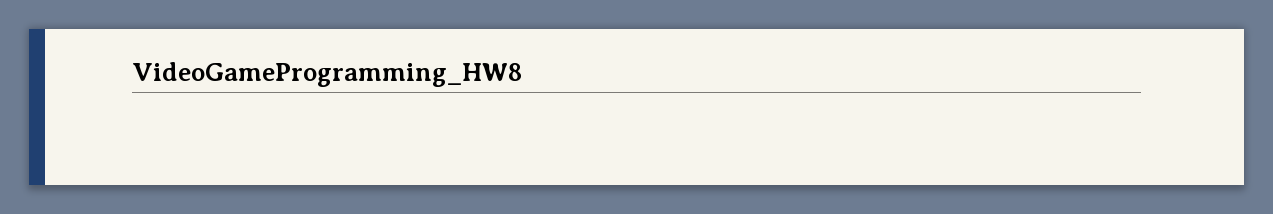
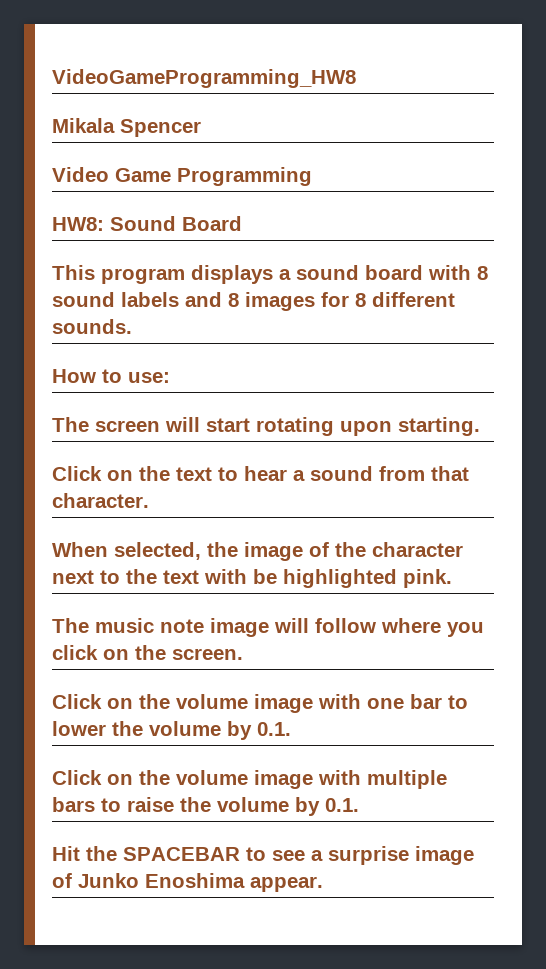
(522, 74) none -> [52,118,201,137] [52,167,312,186] [52,216,242,231] [52,265,488,284] [52,292,455,311] [52,319,132,334] [52,369,170,383] [52,417,480,436] [52,466,469,481] [52,493,149,508] [52,542,463,561] [52,569,452,588] [52,618,484,637] [52,645,243,660] [52,694,468,713] [52,721,291,740] [52,770,447,789] [52,797,359,816] [52,846,474,865] [52,873,323,892] // Mikala Spencer // Video Game Programming // HW8: Sound Board // This program displays a sound board with 8 sound labels and 8 images for 8 different sounds. // How to use: // The screen will start rotating upon starting. // Click on the text to hear a sound from that character. // When selected, the image of the character next to the text with be highlighted pink. // The music note image will follow where you click on the screen. // Click on the volume image with one bar to lower the volume by 0.1. // Click on the volume image with multiple bars to raise the volume by 0.1. // Hit the SPACEBAR to see a surprise image of Junko Enoshima appear.

